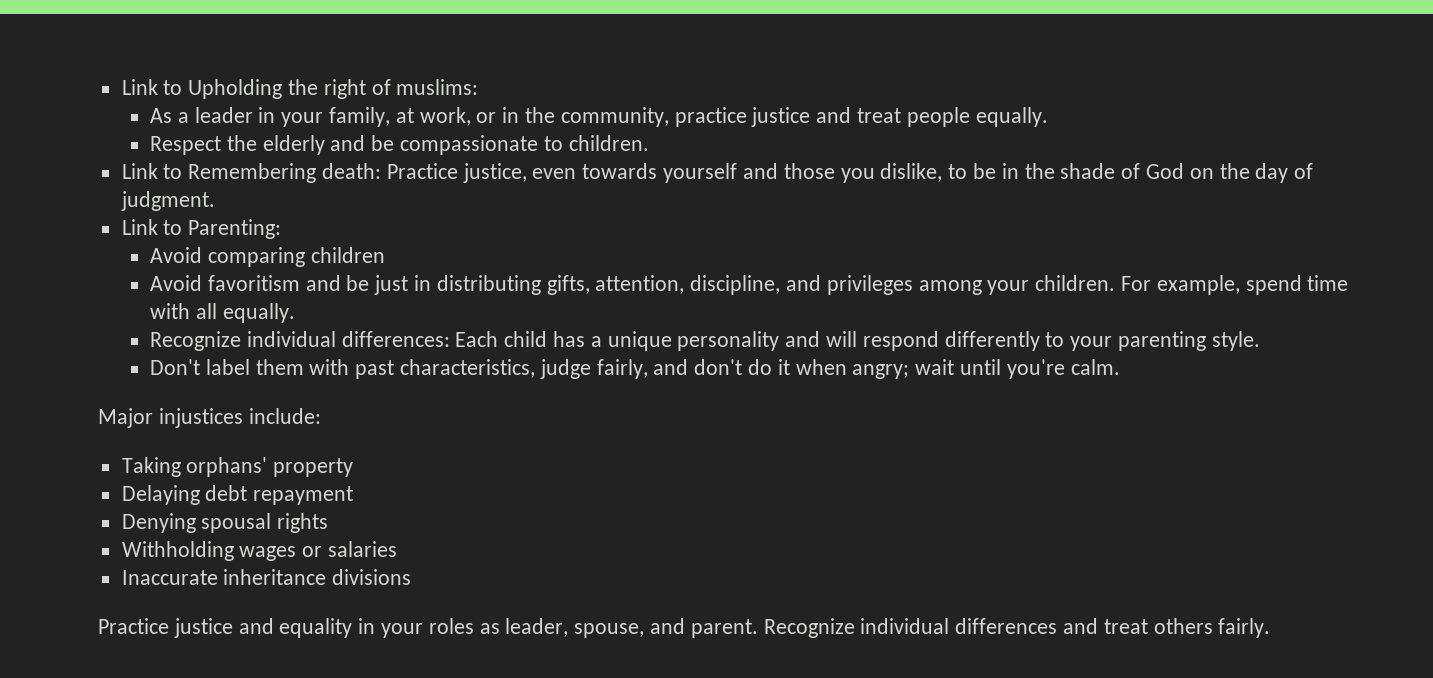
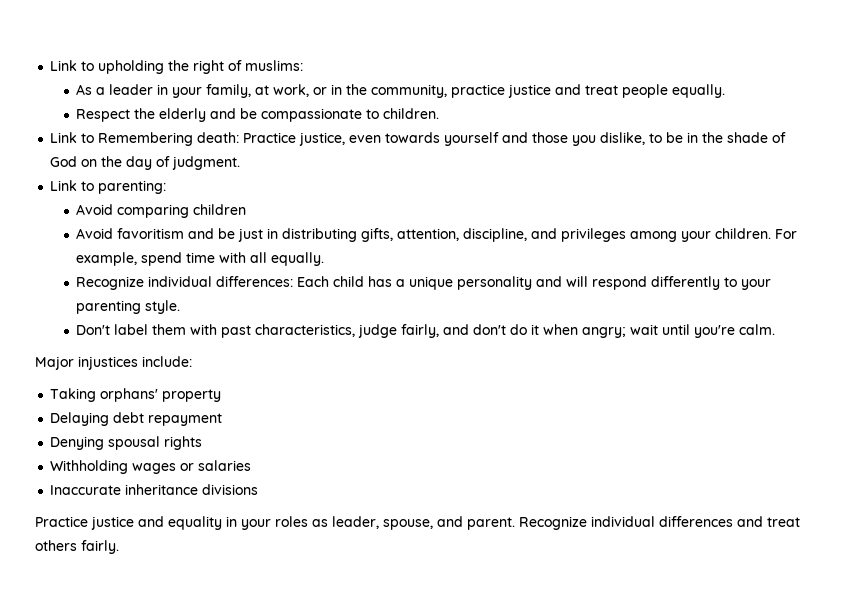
[121,79,283,99] Link to Upholding -> [50,60,165,74] Link to upholding
[188,219,282,239] Parenting: -> [98,180,167,194] parenting:

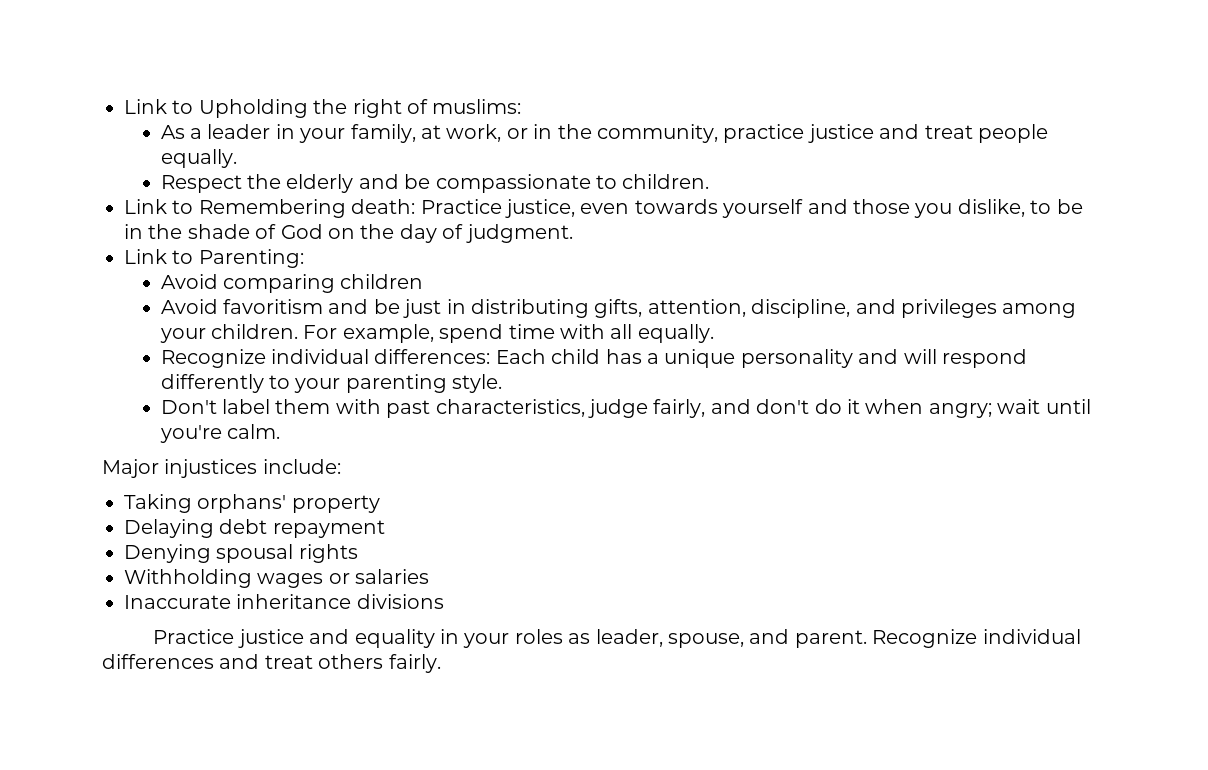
[50,60,165,74] Link to upholding -> [124,99,308,118] Link to Upholding
[98,180,167,194] parenting: -> [198,249,304,268] Parenting:

